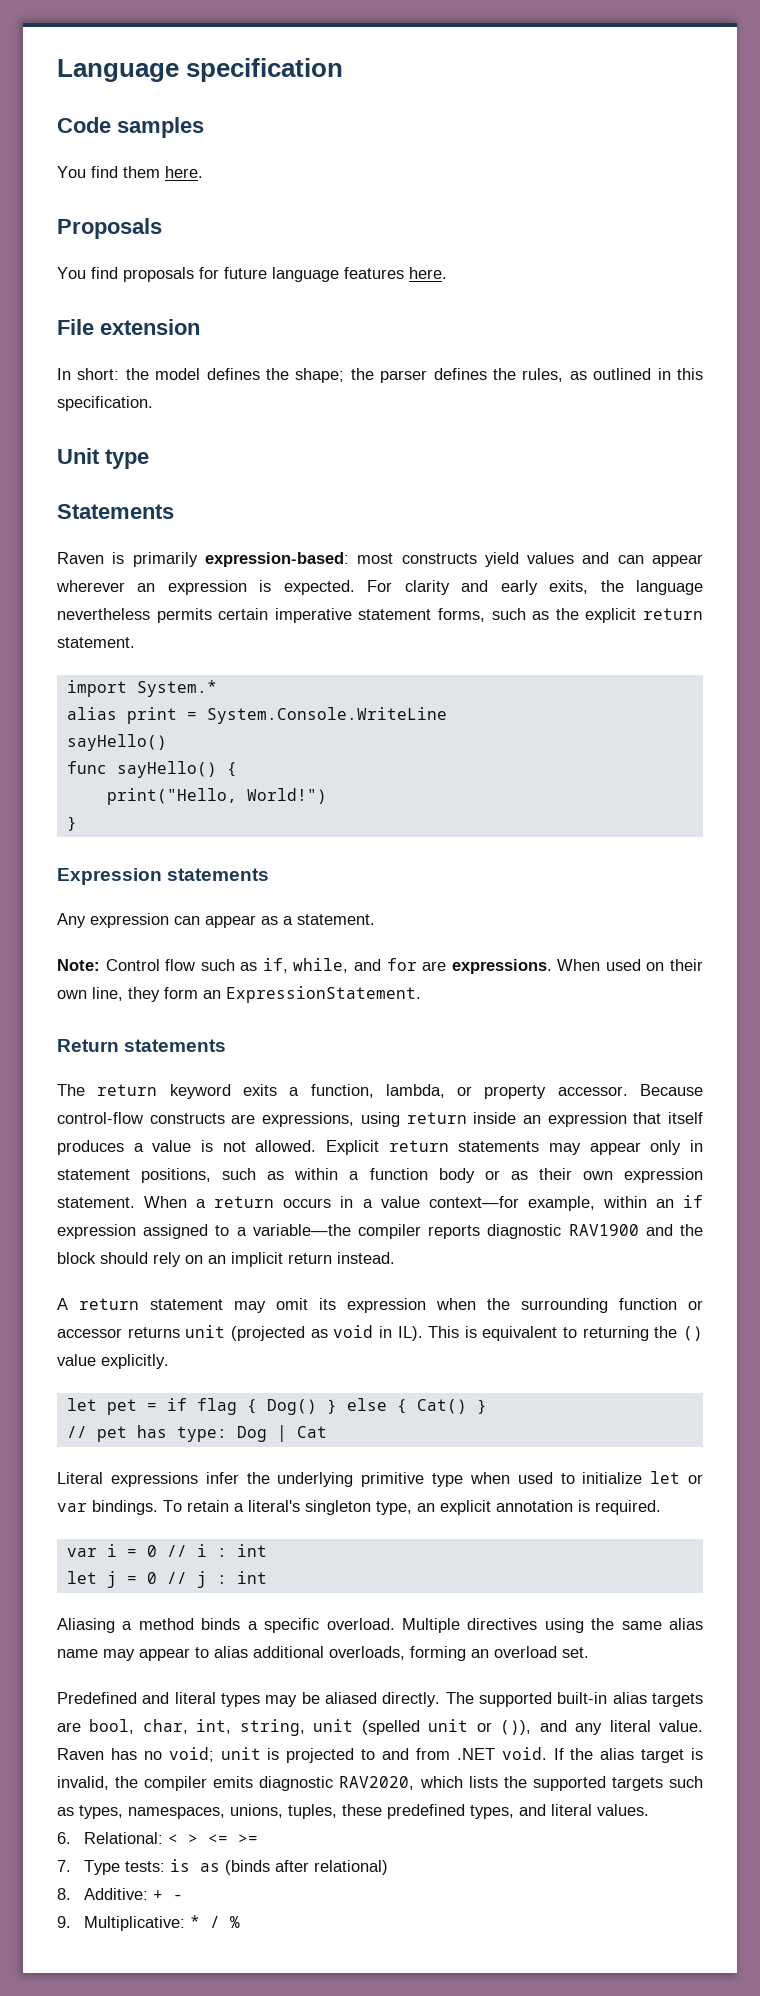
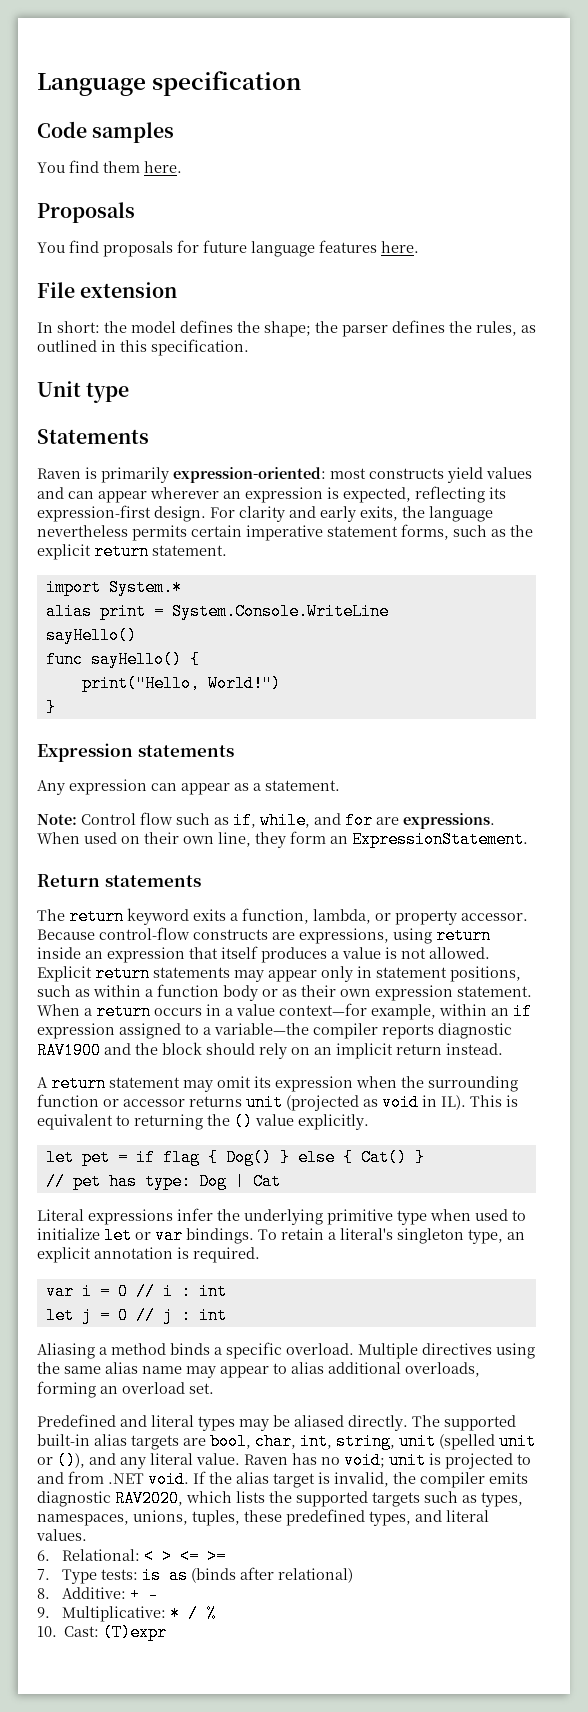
[204,552,349,567] expression-based: -> [173,467,326,483] expression-oriented:
[283,580,355,595] expected. -> [343,486,506,503] [37,505,206,522] expected, reflecting its expression-first design.
(240, 1922) none -> [37,1624,168,1641] // 10. Cast: (T)expr

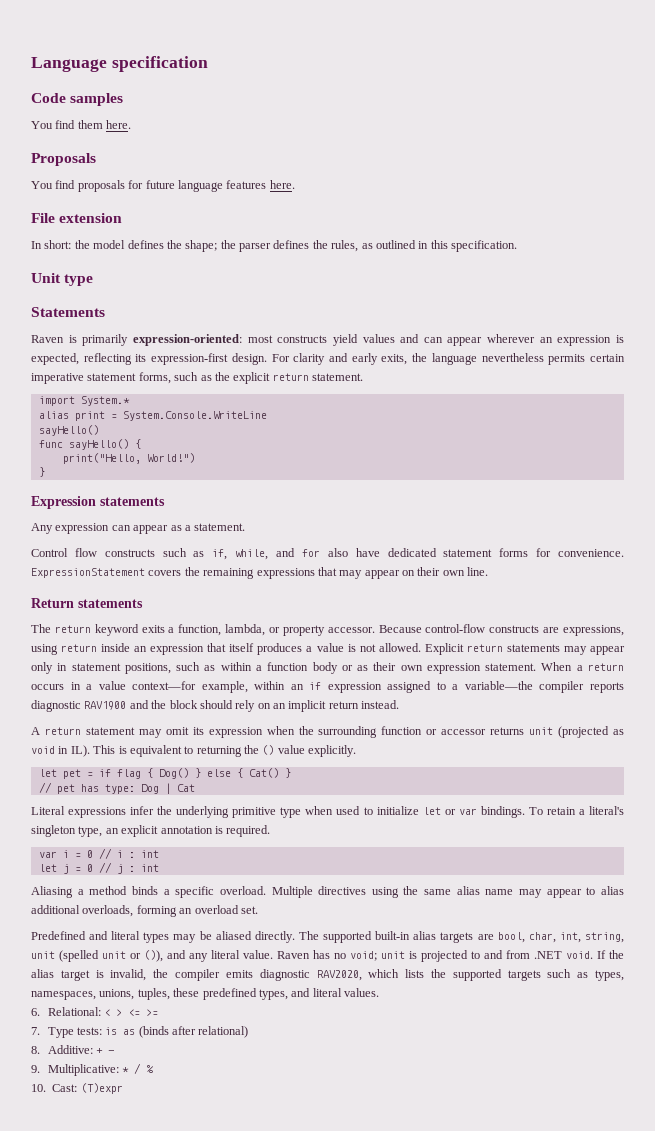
[37,814,77,825] Note: -> (246, 527) none
(173, 818) none -> [104,549,155,557] constructs
[376,813,495,829] [37,831,528,848] are expressions. When used on their own line, they form an ExpressionStatement. -> [327,548,625,557] [31,567,489,579] also have dedicated statement forms for convenience. ExpressionStatement covers the remaining expressions that may appear on their own line.

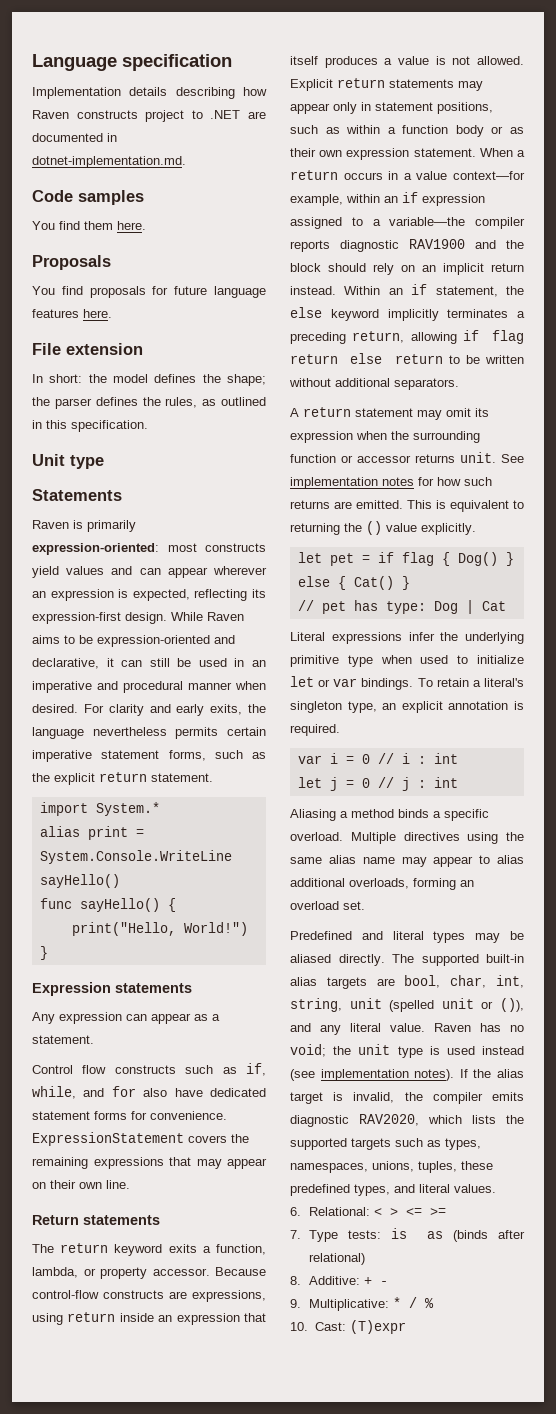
(208, 64) none -> [32,87,267,99] [32,110,266,122] [32,133,117,142] [32,156,186,168] // Implementation details describing how Raven constructs project to .NET are documented in dotnet-implementation.md.
(267, 359) none -> [171,612,244,621] [32,635,235,647] [32,658,267,669] [32,681,266,693] [32,704,78,713] While Raven aims to be expression-oriented and declarative, it can still be used in an imperative and procedural manner when desired.
(400, 704) none -> [344,284,524,297] [290,307,525,321] [290,330,524,344] [290,353,524,364] [289,378,459,390] Within an if statement, the else keyword implicitly terminates a preceding return, allowing if flag return else return to be written without additional separators.
[529,726,624,738] [31,745,90,757] unit (projected as void in IL). -> [460,452,524,463] [290,477,492,489] [290,500,403,509] unit. See implementation notes for how such returns are emitted.
[381,950,593,962] unit is projected to and from .NET void. -> [333,1044,524,1058] [290,1069,455,1081] the unit type is used instead (see implementation notes).

